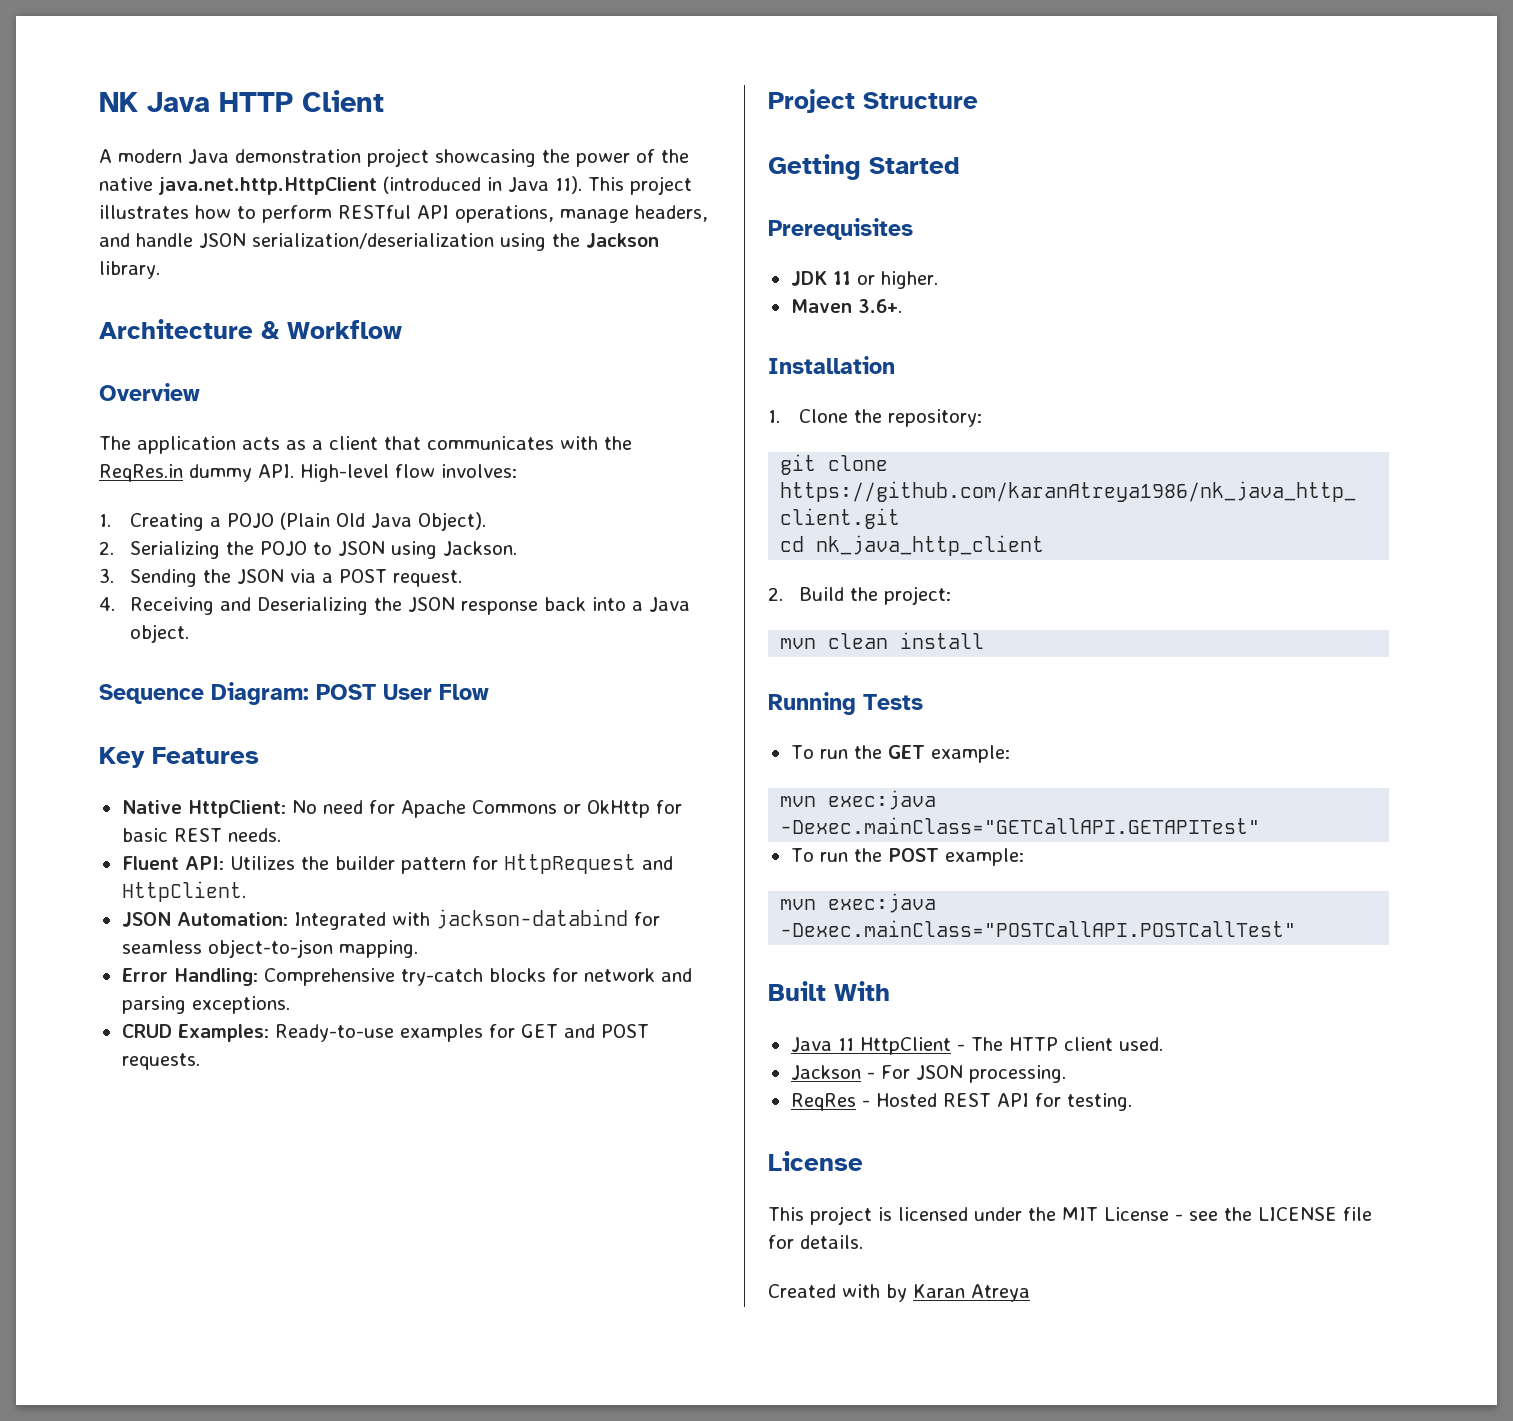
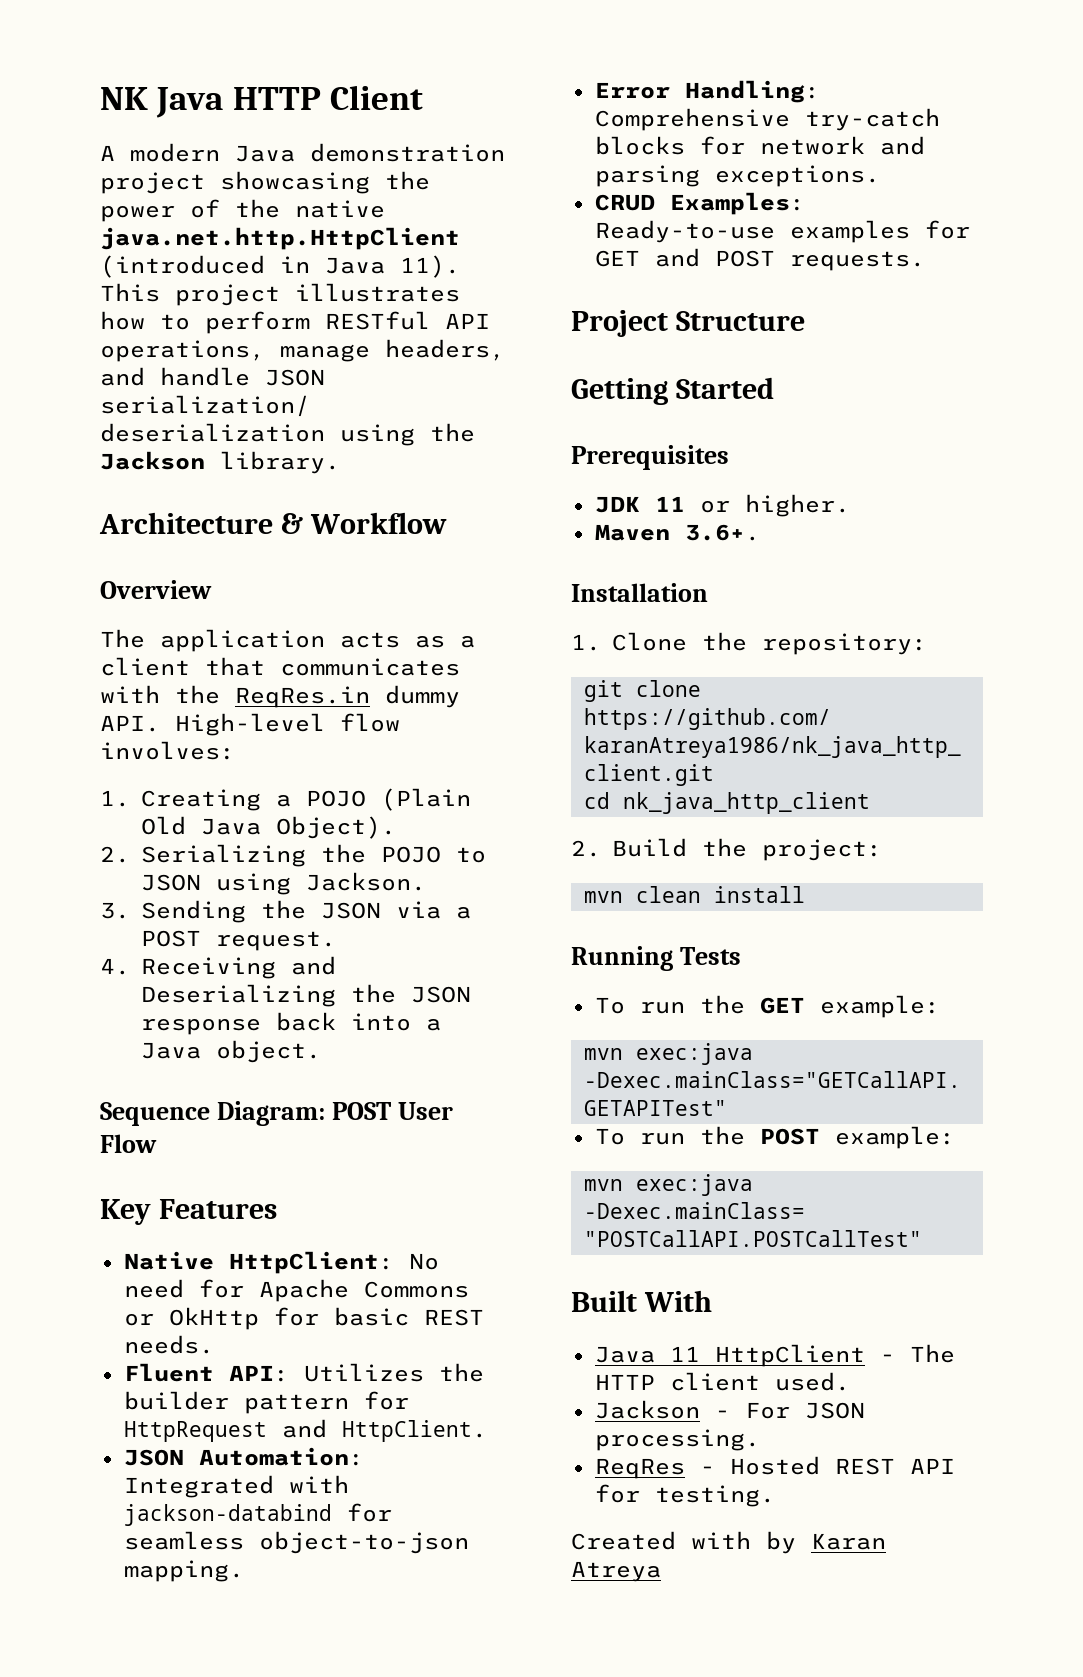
[768,1151,863,1171] [768,1206,1372,1225] [768,1235,863,1249] // License // This project is licensed under the MIT License - see the LICENSE file for details. -> (775, 1496) none

